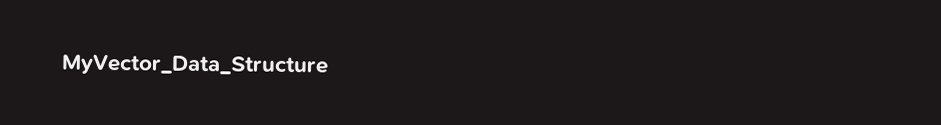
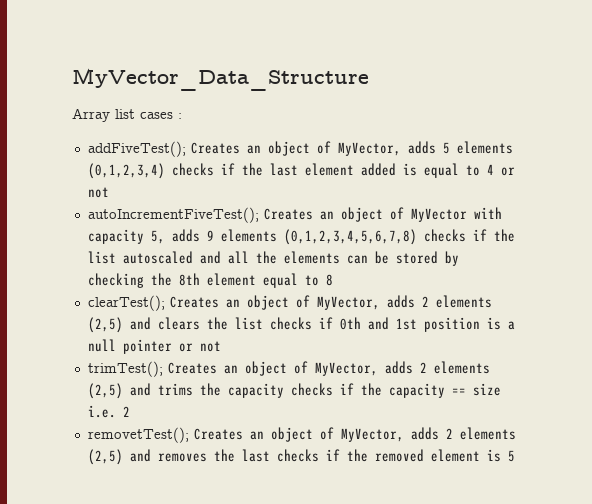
(329, 65) none -> [72,108,182,122] [87,141,513,157] [87,163,515,179] [87,187,109,198] [87,207,502,223] [87,229,515,245] [87,251,459,266] [87,273,333,288] [87,295,492,311] [87,317,515,333] [87,339,221,354] [87,361,490,377] [87,383,501,399] [87,405,130,418] [87,427,516,443] [87,449,515,465] // Array list cases : // addFiveTest(); Creates an object of MyVector, adds 5 elements (0,1,2,3,4) checks if the last element added is equal to 4 or not // autoIncrementFiveTest(); Creates an object of MyVector with capacity 5, adds 9 elements (0,1,2,3,4,5,6,7,8) checks if the list autoscaled and all the elements can be stored by checking the 8th element equal to 8 // clearTest(); Creates an object of MyVector, adds 2 elements (2,5) and clears the list checks if 0th and 1st position is a null pointer or not // trimTest(); Creates an object of MyVector, adds 2 elements (2,5) and trims the capacity checks if the capacity == size i.e. 2 // removetTest(); Creates an object of MyVector, adds 2 elements (2,5) and removes the last checks if the removed element is 5

